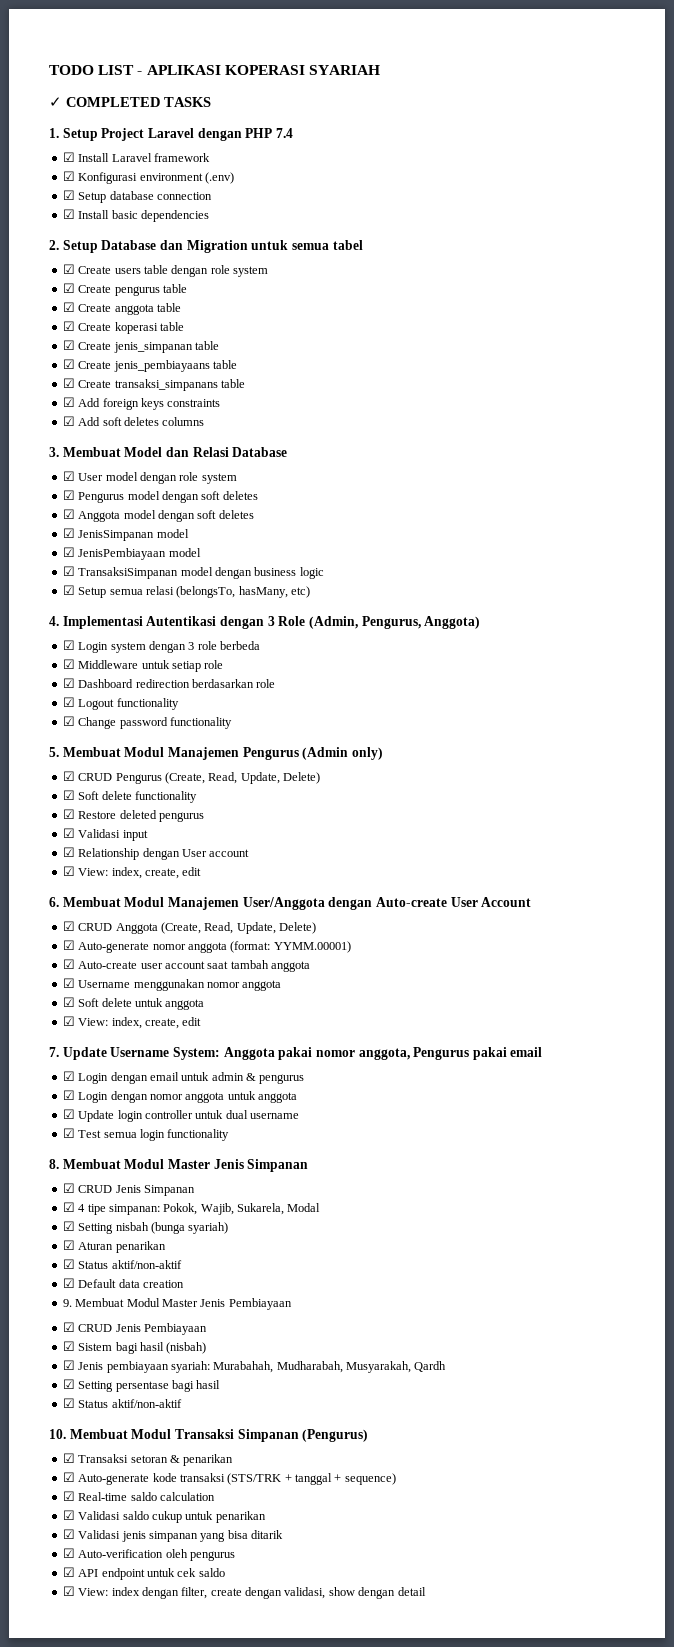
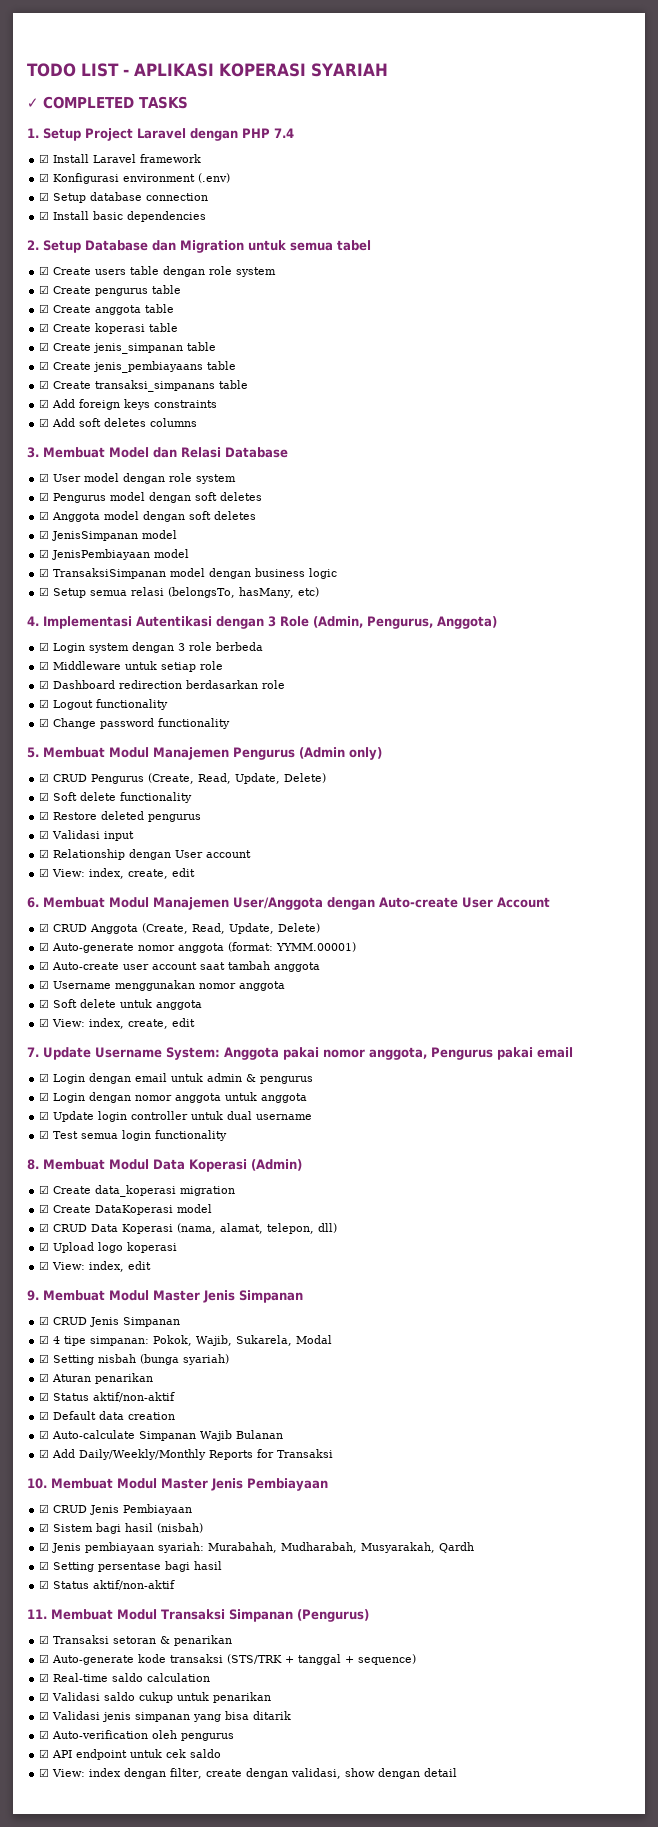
(165, 1164) none -> [153,1159,302,1172] [39,1185,236,1197] [39,1204,213,1215] [39,1223,338,1234] [39,1242,178,1253] [39,1261,152,1272] [27,1290,149,1301] Data Koperasi (Admin) // ☑ Create data_koperasi migration // ☑ Create DataKoperasi model // ☑ CRUD Data Koperasi (nama, alamat, telepon, dll) // ☑ Upload logo koperasi // ☑ View: index, edit // 9. Membuat Modul
[62,1299,72,1307] 9. -> [39,1430,284,1441] [39,1449,334,1460] [27,1478,47,1489] ☑ Auto-calculate Simpanan Wajib Bulanan // ☑ Add Daily/Weekly/Monthly Reports for Transaksi // 10.
[49,1429,66,1439] 10. -> [27,1609,47,1619] 11.

